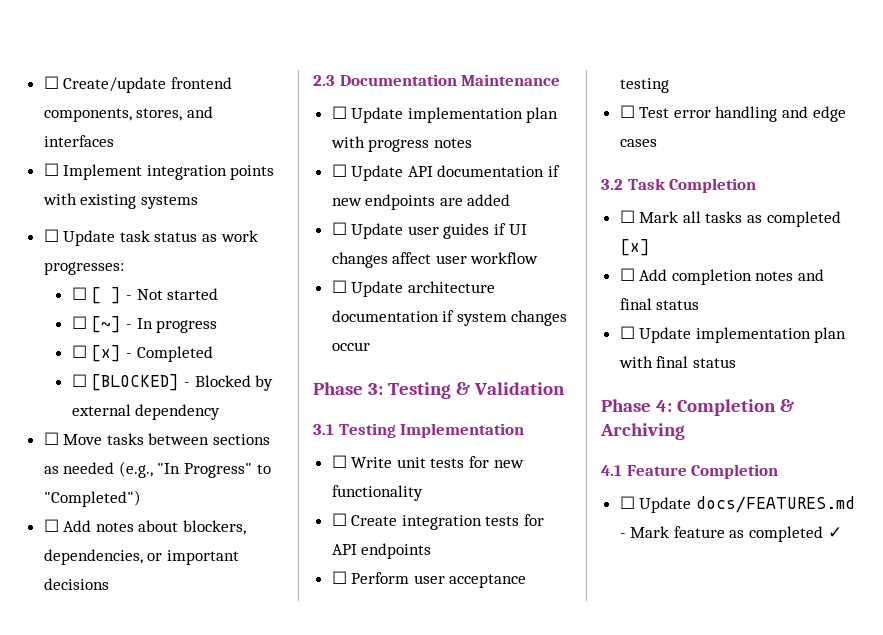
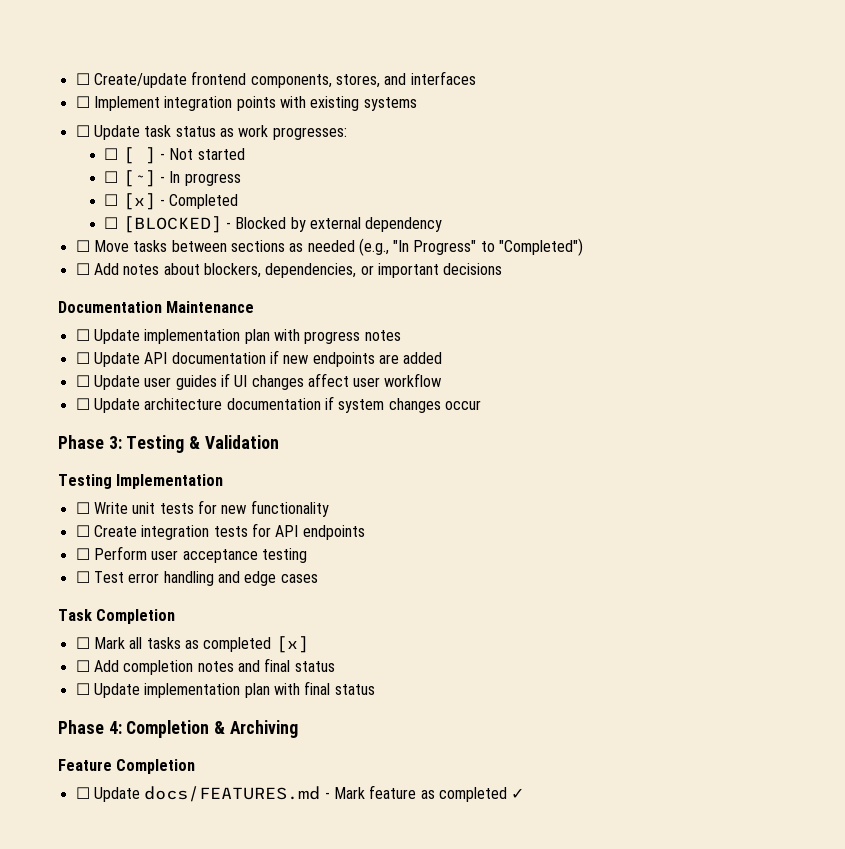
[313,75,335,86] 2.3 -> (503, 269) none
[313,424,334,435] 3.1 -> (279, 442) none
[601,179,623,190] 3.2 -> (318, 578) none
[601,465,622,476] 4.1 -> (298, 729) none

